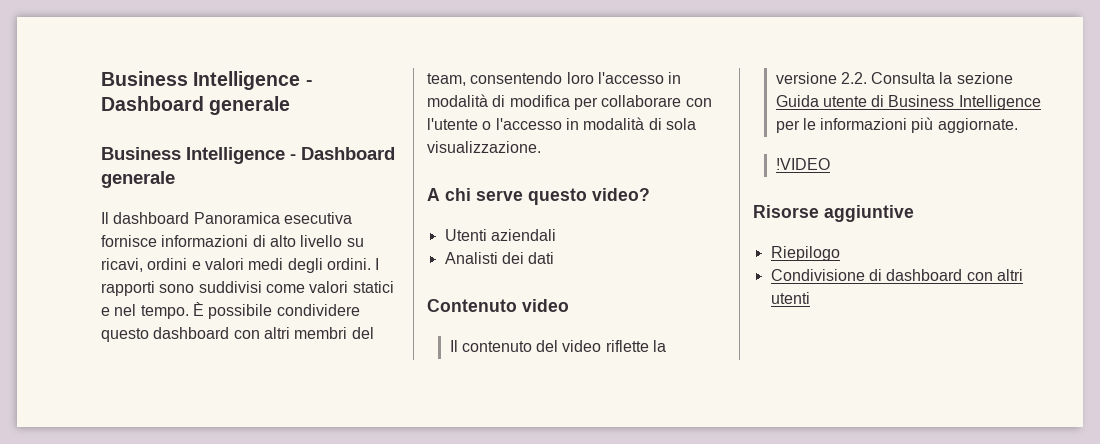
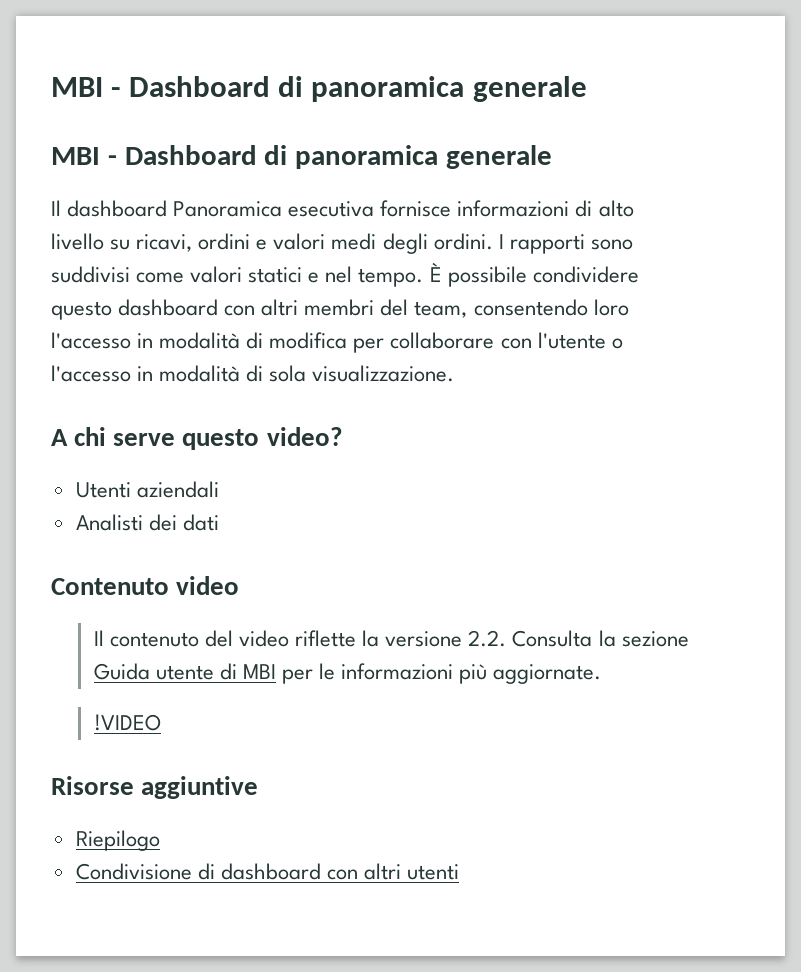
[101,71,313,90] [101,96,291,115] [101,147,395,164] Business Intelligence - Dashboard generale // Business Intelligence - Dashboard -> [51,76,587,102] [51,145,439,169] MBI - Dashboard di panoramica generale // MBI - Dashboard di panoramica
[888,95,1041,110] Business Intelligence -> [243,664,277,679] MBI

